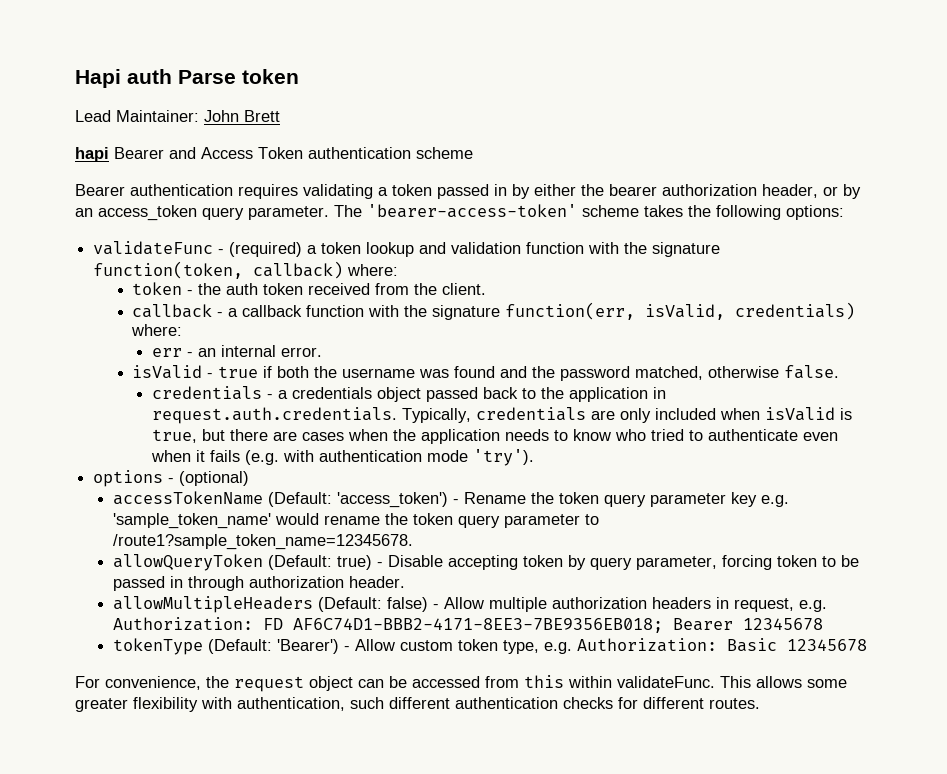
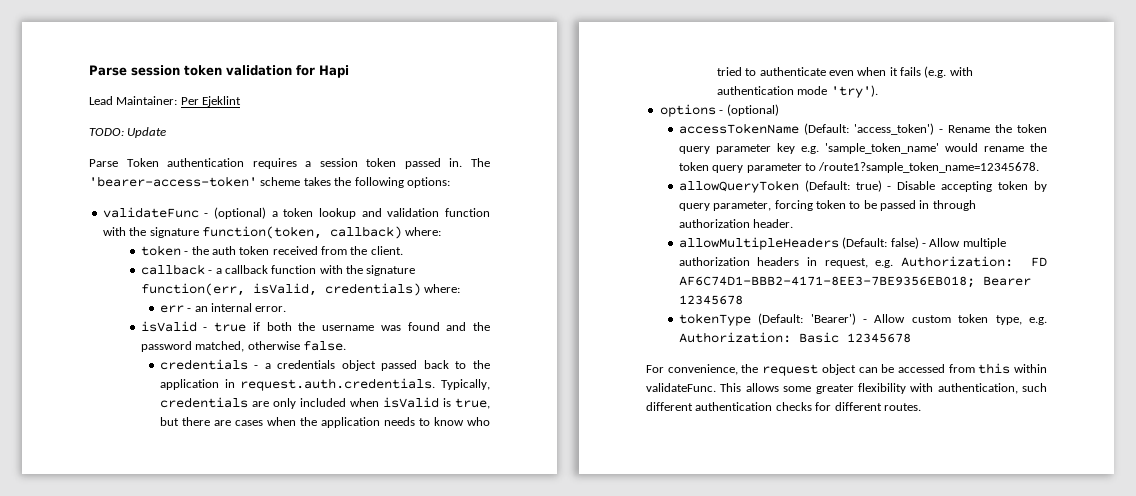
[75,69,299,88] [75,110,280,122] [75,147,473,162] [75,184,861,199] [75,205,329,221] Hapi auth Parse token // Lead Maintainer: John Brett // hapi Bearer and Access Token authentication scheme // Bearer authentication requires validating a token passed in by either the bearer authorization header, or by an access_token query parameter. -> [89,65,349,78] [89,96,242,107] [89,127,167,138] [89,158,463,169] Parse session token validation for Hapi // Lead Maintainer: Per Ejeklint // TODO: Update // Parse Token authentication requires a session token passed in.
[229,242,303,257] (required) -> [214,207,267,219] (optional)

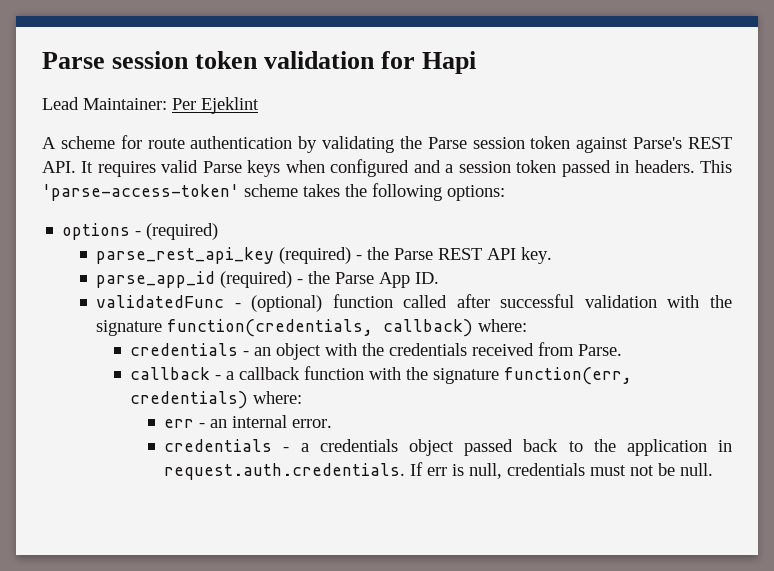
[89,127,167,138] [89,158,490,169] [89,176,257,187] TODO: Update // Parse Token authentication requires a session token passed in. The 'bearer-access-token' -> [42,135,732,153] [42,159,732,177] [42,184,239,201] A scheme for route authentication by validating the Parse session token against Parse's REST API. It requires valid Parse keys when configured and a session token passed in headers. This 'parse-access-token'
[102,207,490,219] [102,226,322,239] validateFunc - (optional) a token lookup and validation function with the signature function(token, -> [62,223,219,240] [96,247,553,264] [96,271,440,288] [96,294,733,312] [96,319,374,337] options - (required) // parse_rest_api_key (required) - the Parse REST API key. // parse_app_id (required) - the Parse App ID. // validatedFunc - (optional) function called after successful validation with the signature function(credentials,
[140,245,403,256] token - the auth token received from the client. -> [130,342,623,360] credentials - an object with the credentials received from Parse.
[252,283,317,296] isValid, -> (633, 376) none
[140,321,490,332] [140,341,346,352] // isValid - true if both the username was found and the password matched, otherwise false. -> (333, 423) none
[441,379,490,390] [159,397,490,409] [159,417,490,428] [716,66,973,78] [716,85,878,98] [659,104,779,117] [678,123,1047,135] [678,143,1047,154] [678,162,1040,173] [678,180,1047,193] [678,200,976,211] [678,219,794,228] [678,237,1006,250] [678,256,1047,268] [678,276,1031,288] [678,295,743,305] [678,313,1047,326] [678,332,911,343] [646,363,1047,376] [646,383,1047,394] [646,402,921,411] Typically, credentials are only included when isValid is true, but there are cases when the application needs to know who tried to authenticate even when it fails (e.g. with authentication mode 'try'). // options - (optional) // accessTokenName (Default: 'access_token') - Rename the token query parameter key e.g. 'sample_token_name' would rename the token query parameter to /route1?sample_token_name=12345678. // allowQueryToken (Default: true) - Disable accepting token by query parameter, forcing token to be passed in through authorization header. // allowMultipleHeaders (Default: false) - Allow multiple authorization headers in request, e.g. Authorization: FD AF6C74D1-BBB2-4171-8EE3-7BE9356EB018; Bearer 12345678 // tokenType (Default: 'Bearer') - Allow custom token type, e.g. Authorization: Basic 12345678 // For convenience, the request object can be accessed from this within validateFunc. This allows some greater flexibility with authentication, such different authentication checks for different routes. -> [410,462,714,479] If err is null, credentials must not be null.

